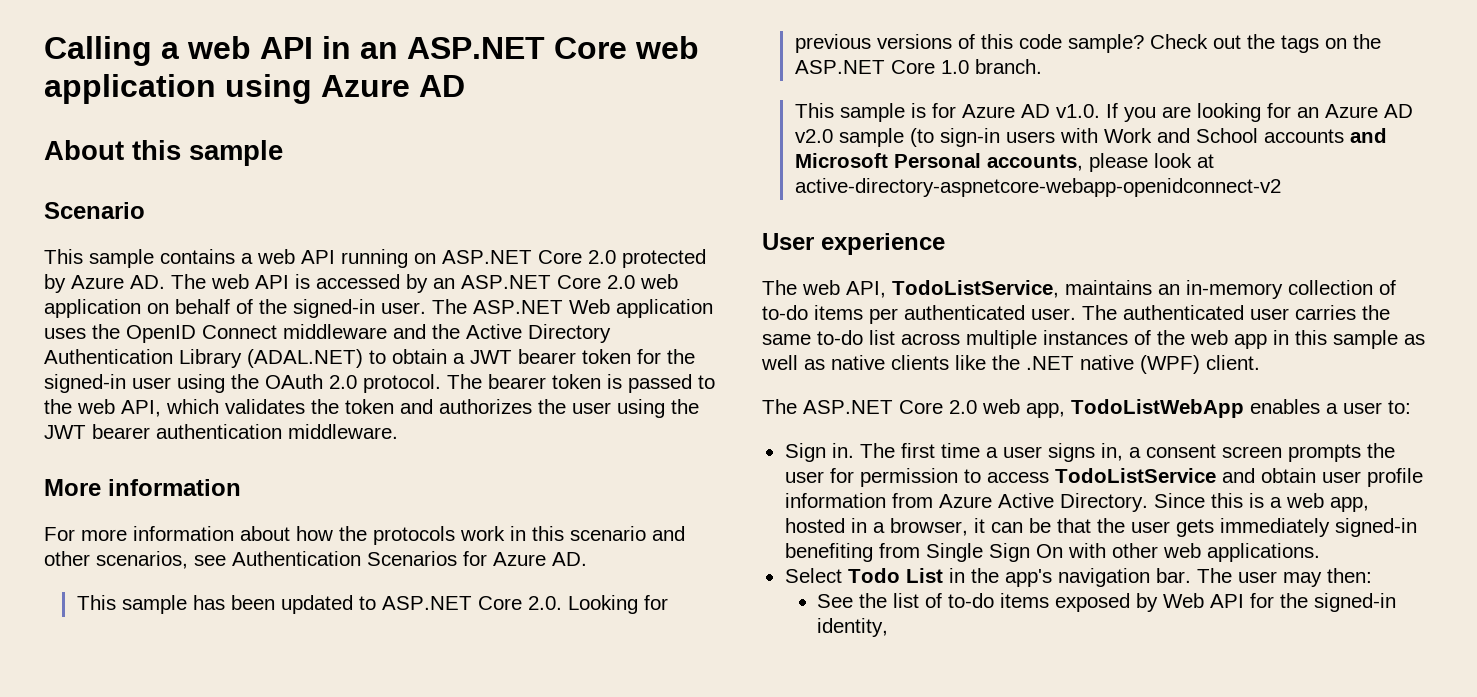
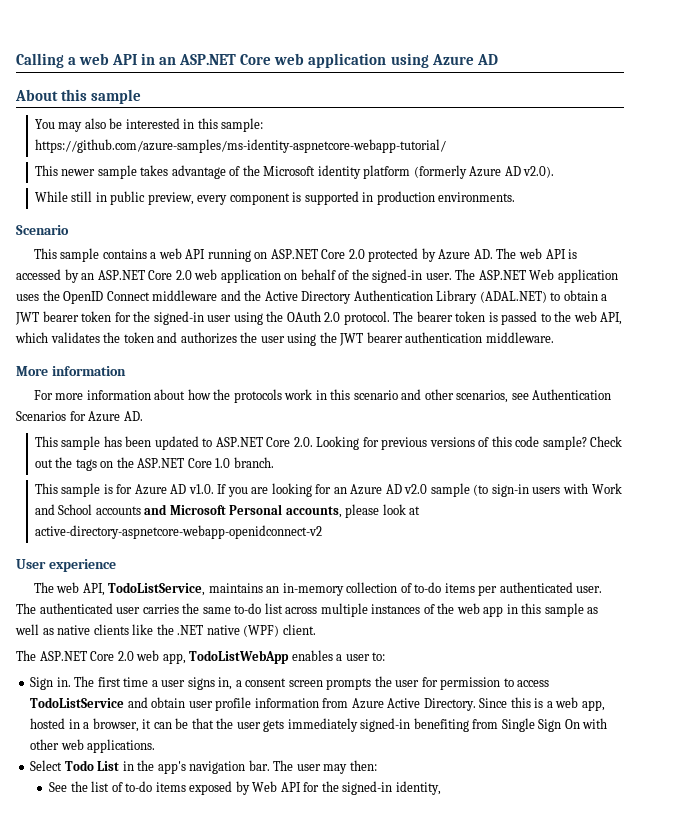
(283, 153) none -> [34,118,264,132] [34,139,446,153] [34,165,555,179] [34,191,516,205] // You may also be interested in this sample: https://github.com/azure-samples/ms-identity-aspnetcore-webapp-tutorial/ // This newer sample takes advantage of the Microsoft identity platform (formerly Azure AD v2.0). // While still in public preview, every component is supported in production environments.

